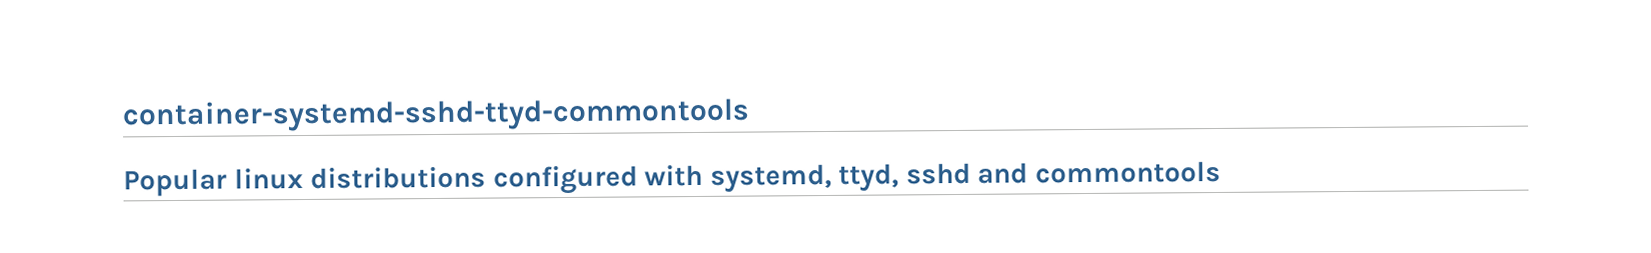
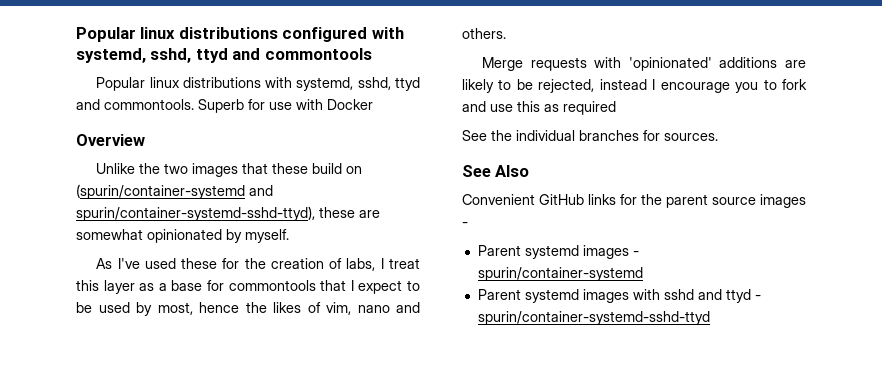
[122,97,750,133] container-systemd-sshd-ttyd-commontools // -> (76, 34) none
[838,160,1222,192] ttyd, sshd and commontools -> [150,48,372,63] [96,77,420,91] [76,99,373,113] [76,134,145,146] [96,163,363,177] [76,184,273,199] [76,206,380,221] [76,229,289,243] [96,258,420,271] [76,280,421,294] [76,302,420,316] [462,28,506,39] [482,57,806,71] [462,79,807,93] [462,101,616,115] [462,130,718,141] [462,165,530,177] [462,194,806,208] [462,222,468,227] [477,245,639,259] [477,267,643,281] [477,289,761,303] [477,311,710,325] sshd, ttyd and commontools // Popular linux distributions with systemd, sshd, ttyd and commontools. Superb for use with Docker // Overview // Unlike the two images that these build on (spurin/container-systemd and spurin/container-systemd-sshd-ttyd), these are somewhat opinionated by myself. // As I've used these for the creation of labs, I treat this layer as a base for commontools that I expect to be used by most, hence the likes of vim, nano and others. // Merge requests with 'opinionated' additions are likely to be rejected, instead I encourage you to fork and use this as required // See the individual branches for sources. // See Also // Convenient GitHub links for the parent source images - // Parent systemd images - spurin/container-systemd // Parent systemd images with sshd and ttyd - spurin/container-systemd-sshd-ttyd

